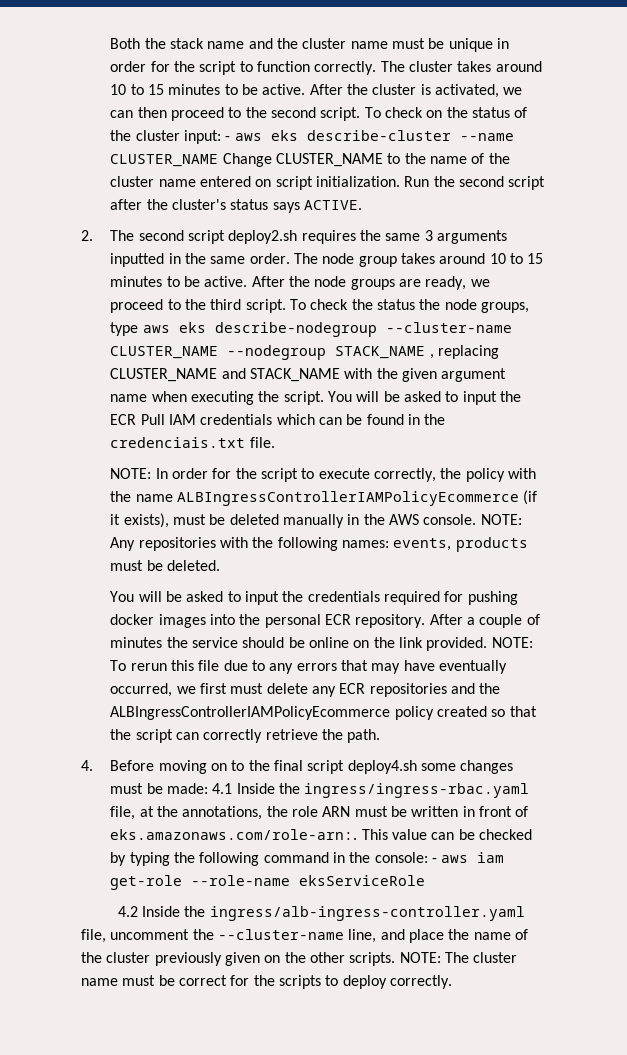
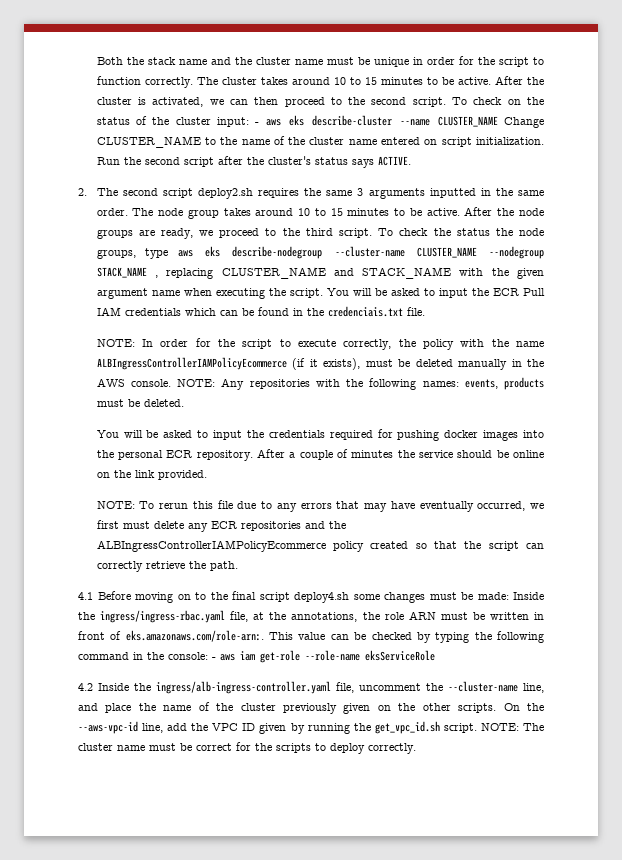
(488, 644) none -> (207, 475) //
[81,760,93,771] 4. -> [78,592,93,600] 4.1
[212,783,233,794] 4.1 -> (509, 596) none
(396, 959) none -> [503,703,545,711] [78,721,477,734] On the --aws-vpc-id line, add the VPC ID given by running the get_vpc_id.sh script.

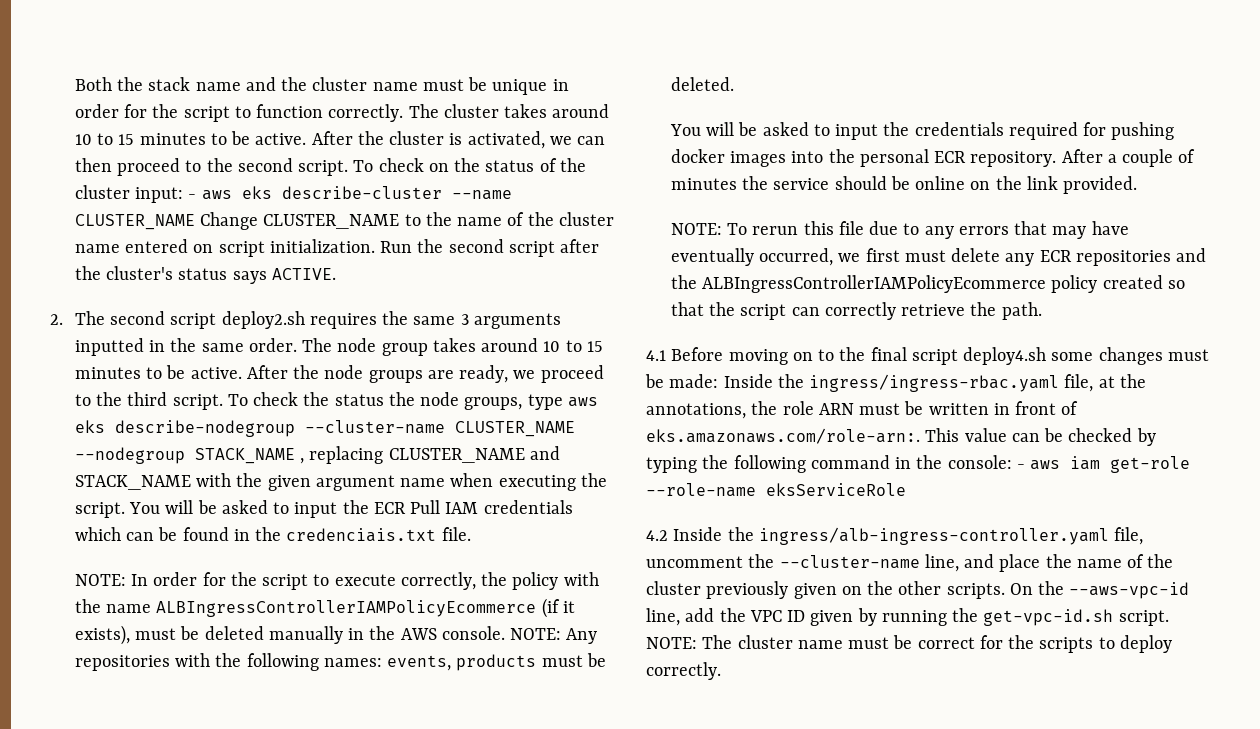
[374,721,440,734] get_vpc_id.sh -> [983,609,1114,626] get-vpc-id.sh

